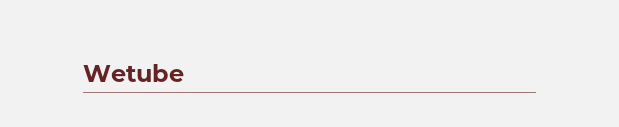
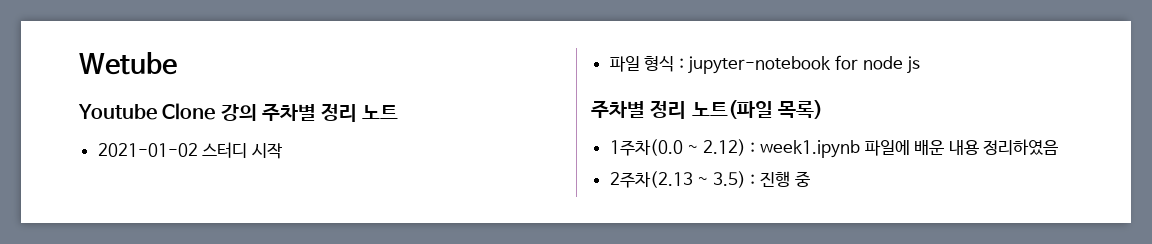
(184, 73) none -> [78,103,399,122] [97,142,282,159] [609,55,921,74] [591,100,823,119] [609,139,1059,158] [609,171,810,188] // Youtube Clone 강의 주차별 정리 노트 // 2021-01-02 스터디 시작 // 파일 형식 : jupyter-notebook for node js // 주차별 정리 노트(파일 목록) // 1주차(0.0 ~ 2.12) : week1.ipynb 파일에 배운 내용 정리하였음 // 2주차(2.13 ~ 3.5) : 진행 중

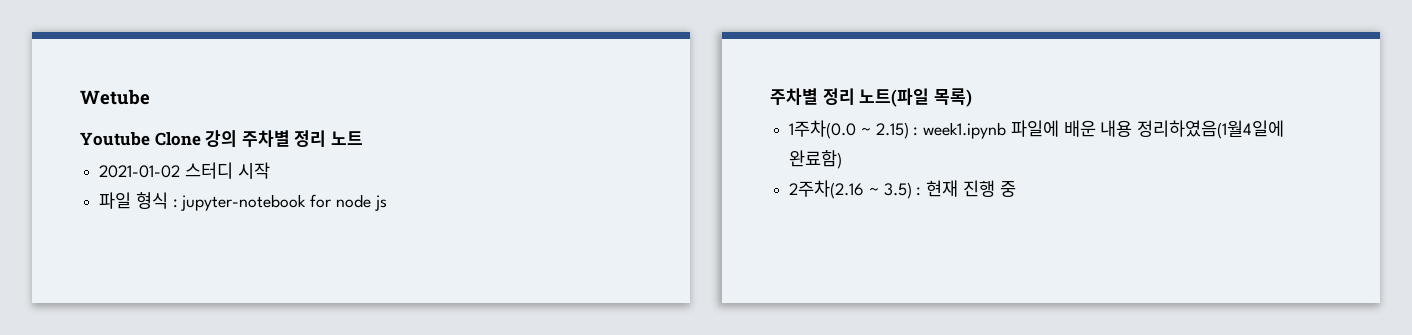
[702,139,746,156] 2.12) -> [875,122,909,139] 2.15)
[983,139,1059,155] [609,171,693,188] 정리하였음 // 2주차(2.13 -> [1137,120,1285,139] [789,150,843,169] [789,180,865,199] 정리하였음(1월4일에 완료함) // 2주차(2.16
(756, 179) none -> [926,180,959,197] 현재

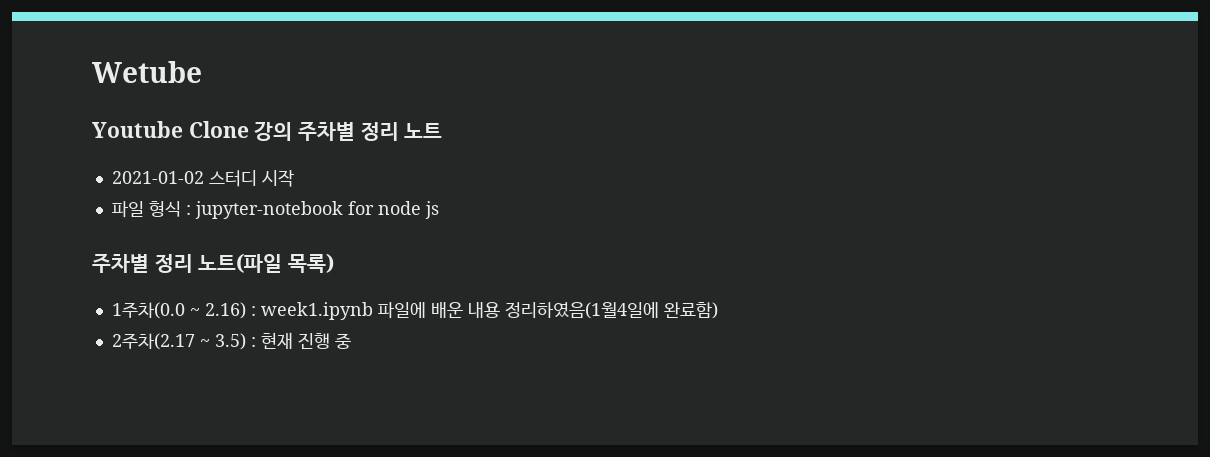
[875,122,909,139] 2.15) -> [204,302,246,319] 2.16)
[789,180,865,199] 2주차(2.16 -> [111,333,195,350] 2주차(2.17

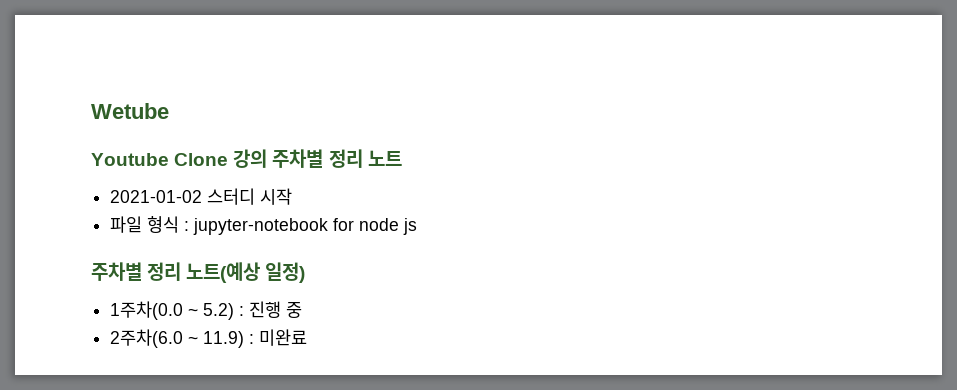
[198,253,335,273] 노트(파일 목록) -> [186,262,306,283] 노트(예상 일정)
[204,302,718,320] [111,332,351,350] 2.16) : week1.ipynb 파일에 배운 내용 정리하였음(1월4일에 완료함) // 2주차(2.17 ~ 3.5) : 현재 진행 중 -> [203,301,303,320] [110,329,308,348] 5.2) : 진행 중 // 2주차(6.0 ~ 11.9) : 미완료

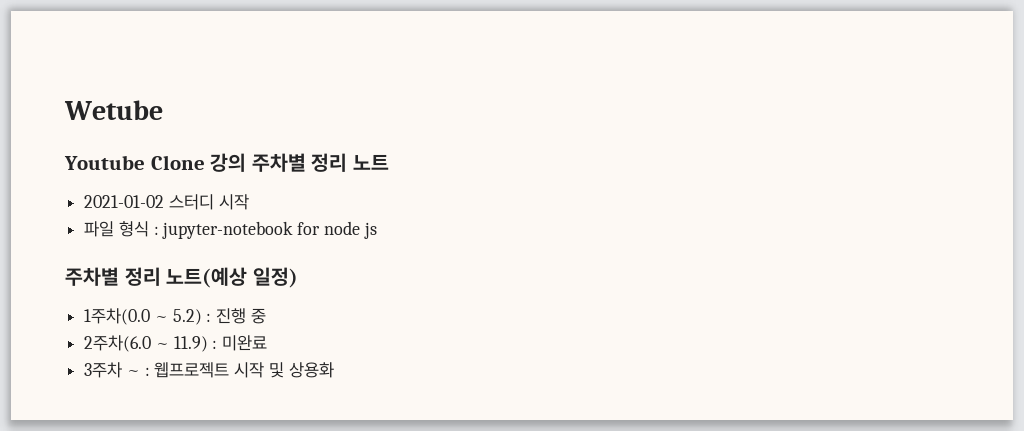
(308, 337) none -> [84,362,334,378] // 3주차 ~ : 웹프로젝트 시작 및 상용화

